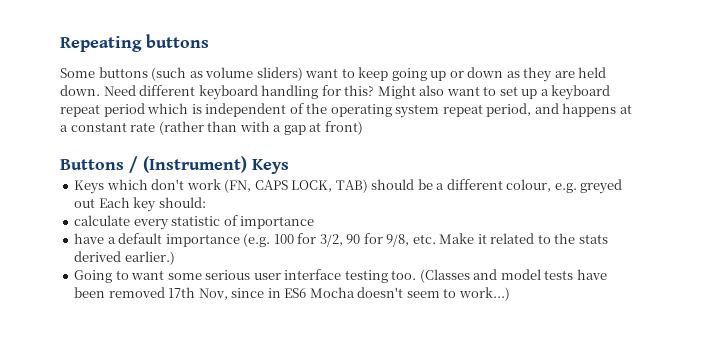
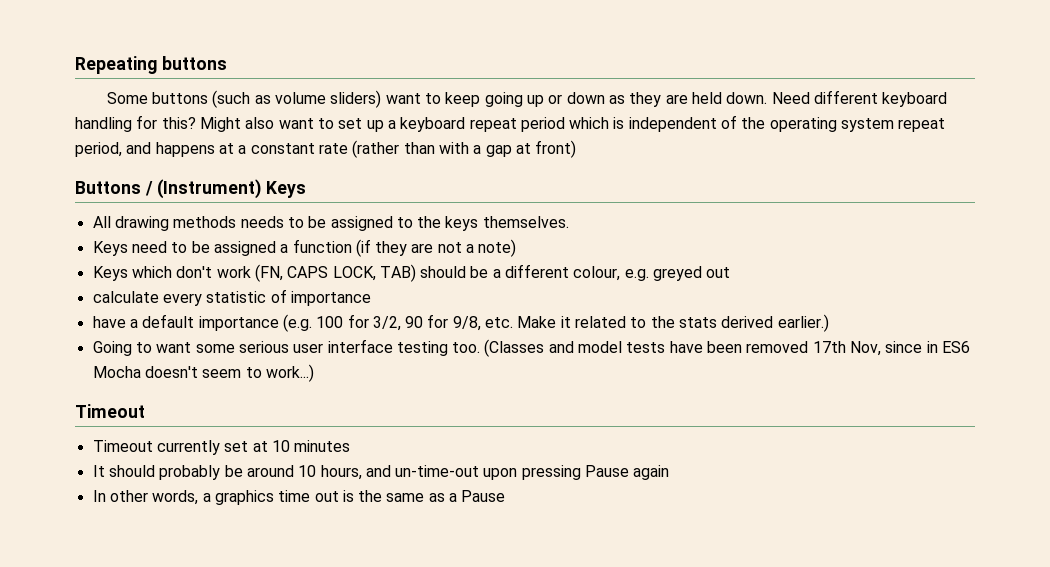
(289, 166) none -> [92,216,569,231] [92,239,517,257] // All drawing methods needs to be assigned to the keys themselves. // Keys need to be assigned a function (if they are not a note)
[98,197,206,212] Each key should: -> (731, 272) none
(510, 294) none -> [75,404,145,418] [92,440,351,455] [92,465,670,480] [92,490,506,505] // Timeout // Timeout currently set at 10 minutes // It should probably be around 10 hours, and un-time-out upon pressing Pause again // In other words, a graphics time out is the same as a Pause

